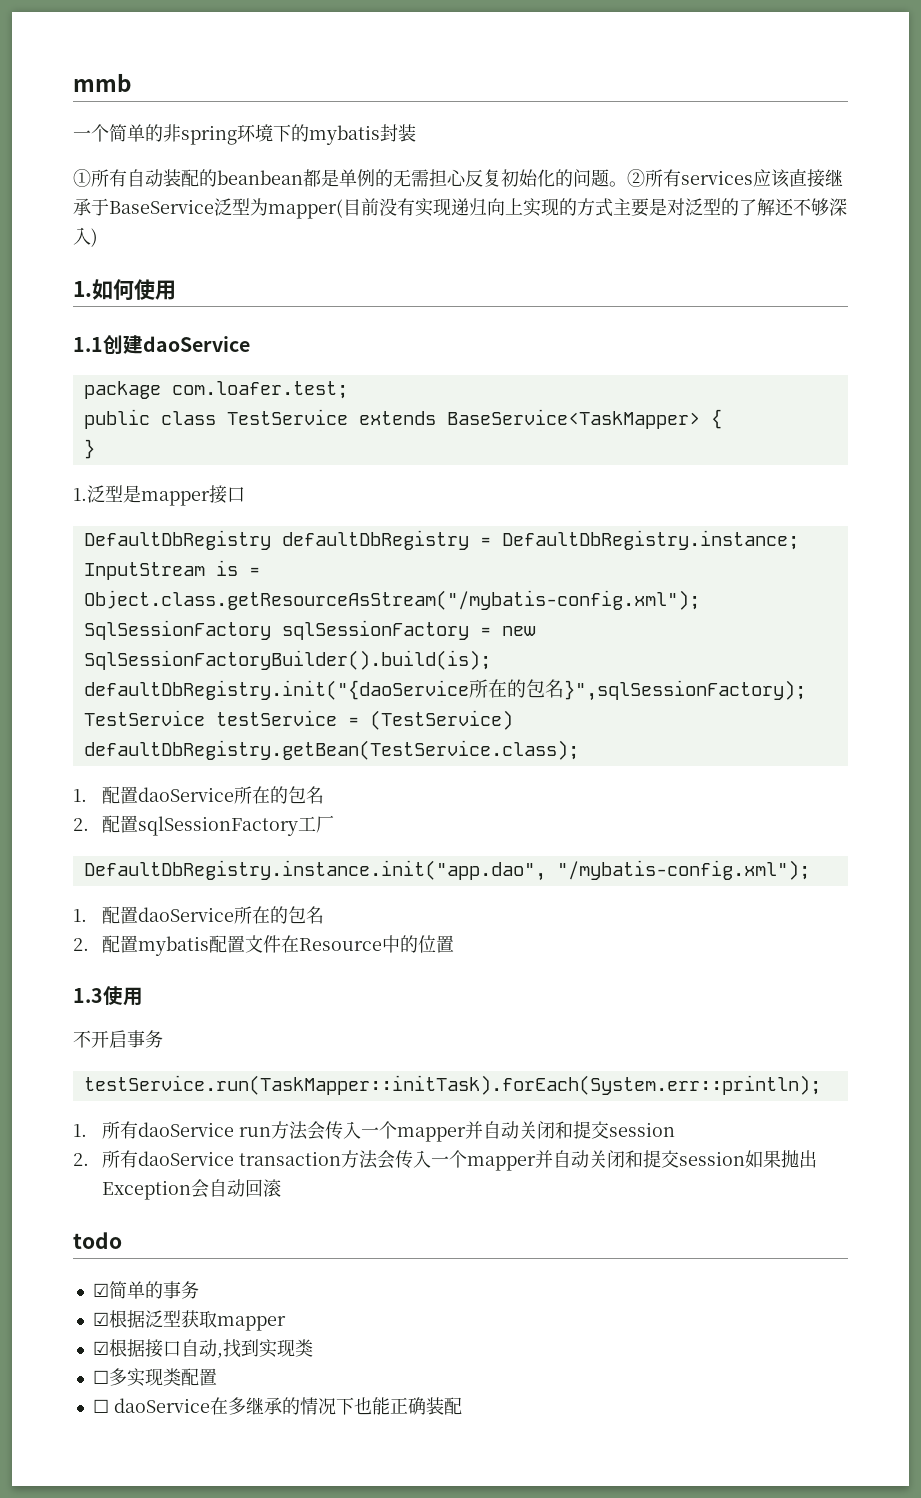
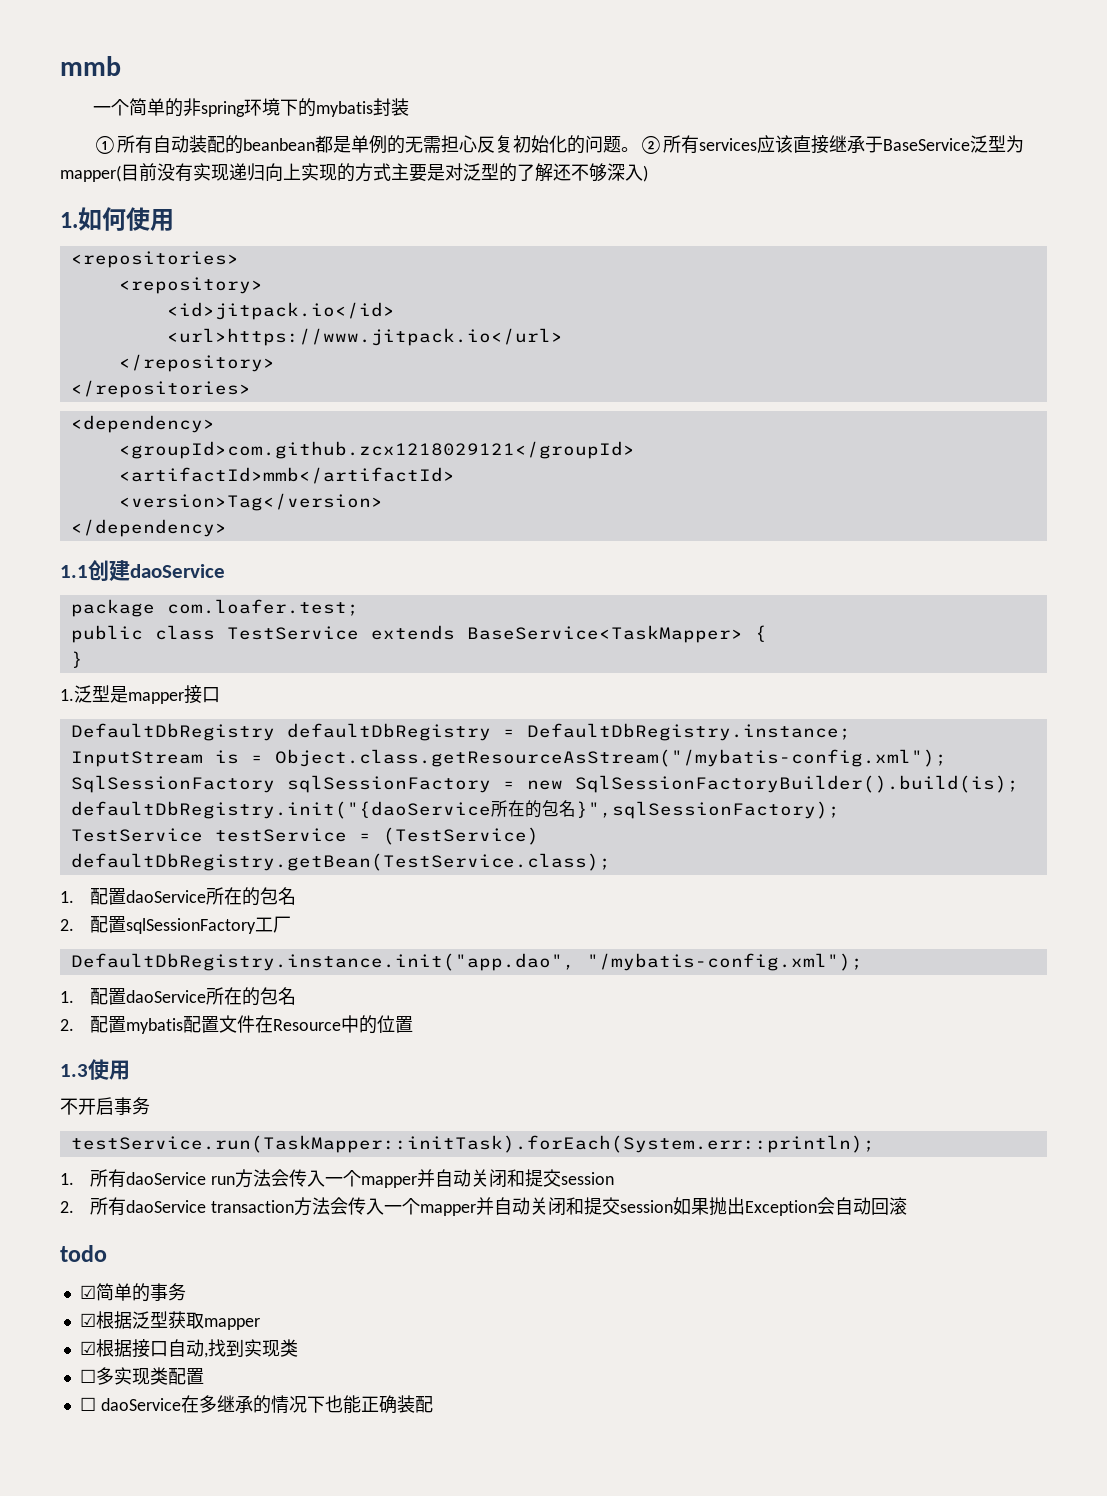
(176, 290) none -> [70,251,239,268] [118,277,263,294] [166,302,395,320] [166,328,563,346] [118,354,275,372] [70,380,251,398] [70,415,215,433] [118,441,635,459] [118,467,455,484] [118,493,383,511] [70,519,227,537] // <repositories> // <repository> // <id>jitpack.io</id> // <url>https://www.jitpack.io</url> // </repository> // </repositories> // <dependency> // <groupId>com.github.zcx1218029121</groupId> // <artifactId>mmb</artifactId> // <version>Tag</version> // </dependency>

